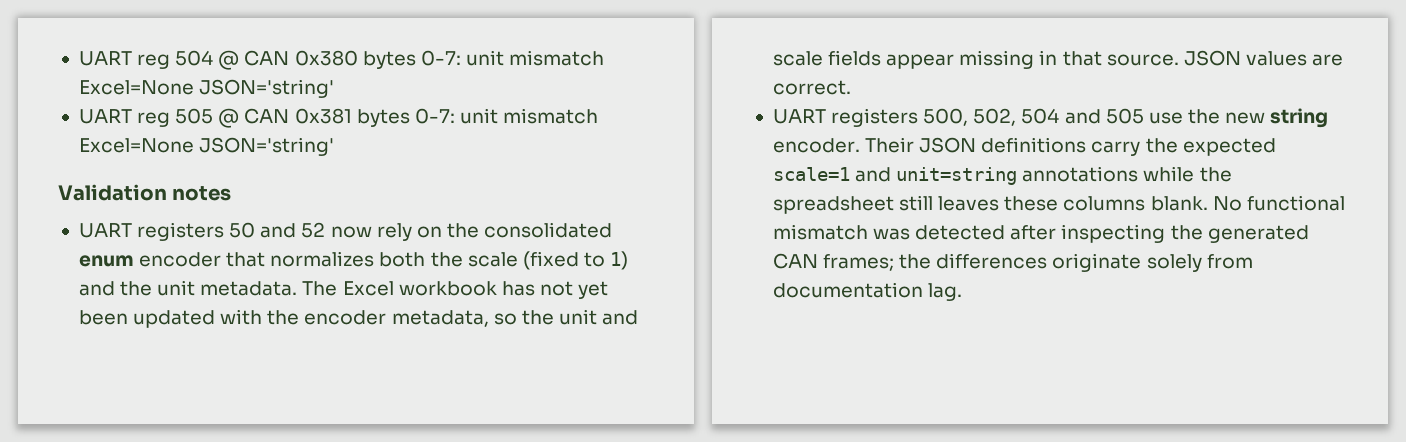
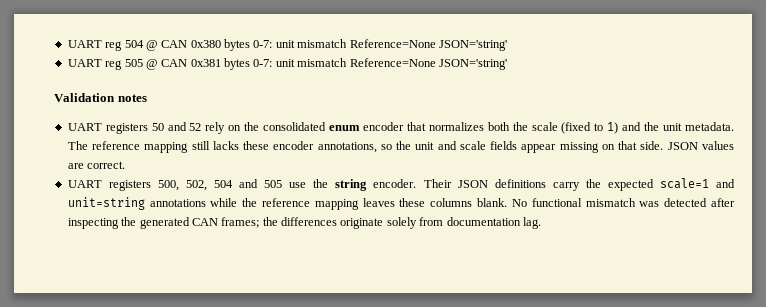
[78,80,194,95] Excel=None -> [349,39,436,48] Reference=None
[78,138,194,153] Excel=None -> [349,58,436,67] Reference=None
[330,226,372,238] now -> (202, 127) none
[342,281,609,299] [78,309,489,328] Excel workbook has not yet been updated with the encoder metadata, -> [92,141,377,153] reference mapping still lacks these encoder annotations,
[1039,50,1179,66] in that source. -> [601,141,664,150] on that side.
[1225,112,1266,124] new -> (329, 183) none
[772,195,934,214] spreadsheet still -> [262,198,359,210] reference mapping

